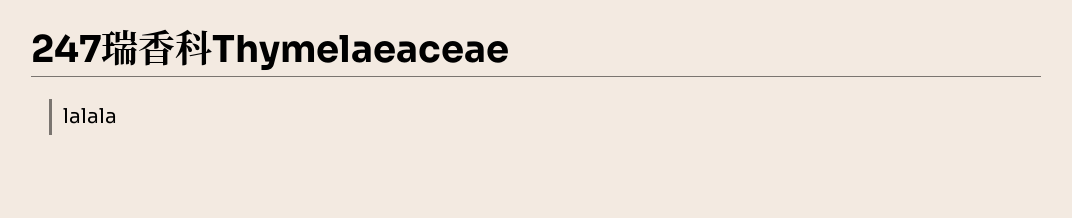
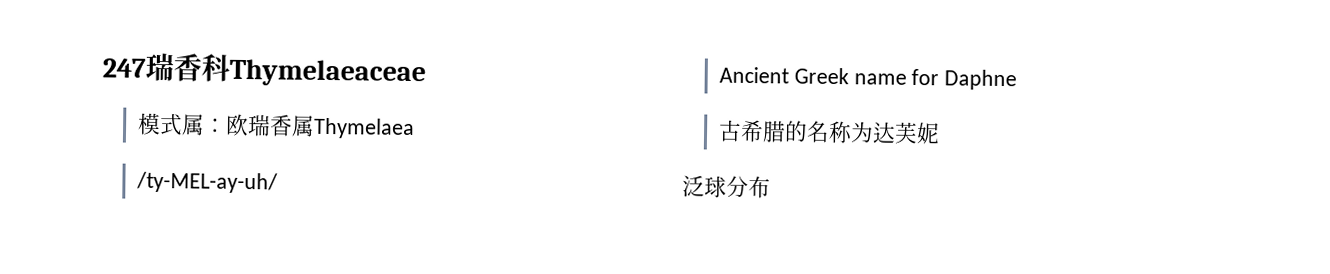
[63,108,118,124] lalala -> [136,112,415,140] [135,171,278,194] [718,66,1018,91] [717,119,940,145] [682,175,771,199] 模式属：欧瑞香属Thymelaea // /ty-MEL-ay-uh/ // Ancient Greek name for Daphne // 古希腊的名称为达芙妮 // 泛球分布

